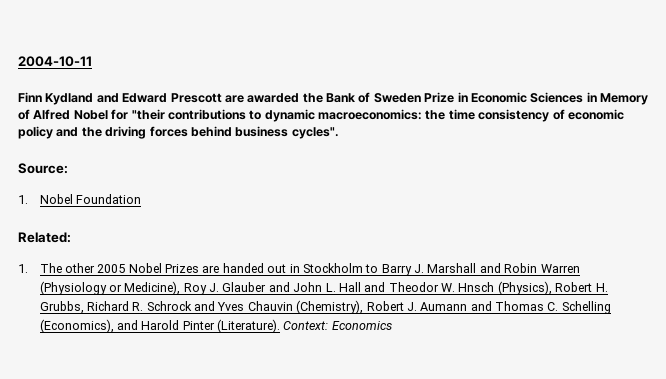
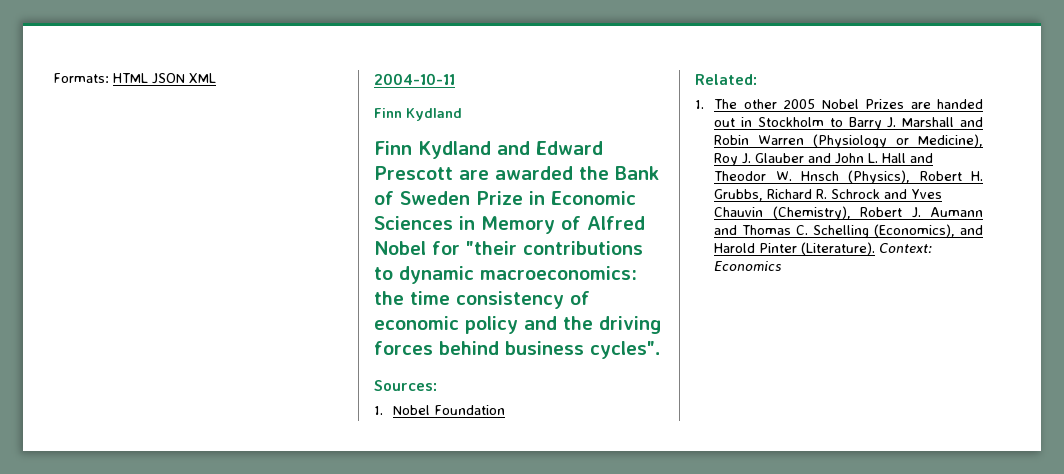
(18, 61) none -> [53,73,216,84] Formats: HTML JSON XML //
(94, 99) none -> [374,141,491,159] // Finn Kydland
[18,163,68,174] Source: -> [374,380,437,391] Sources:

